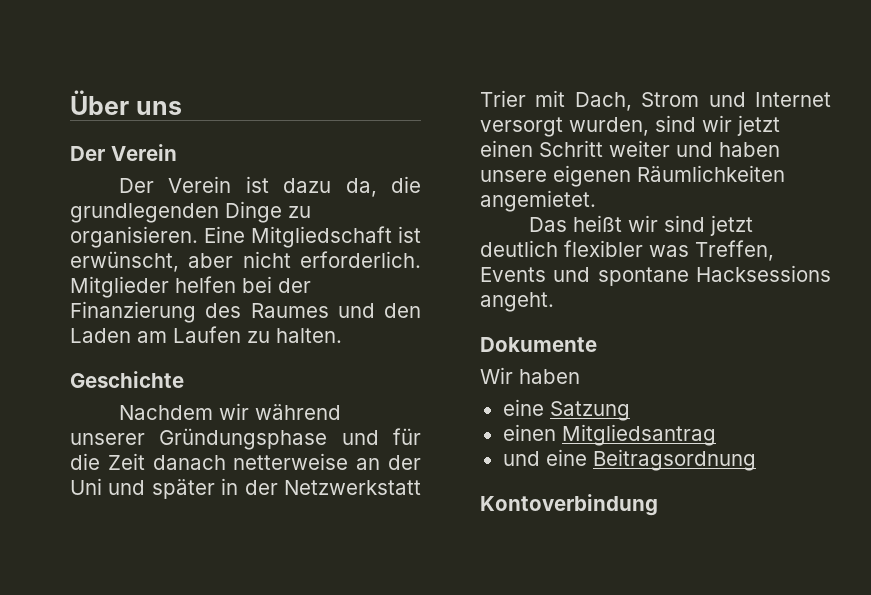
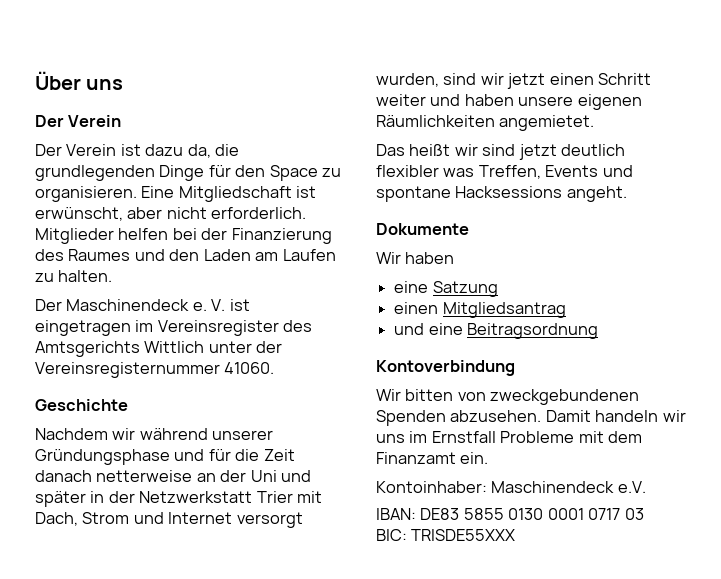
(282, 212) none -> [208,165,318,181] für den Space
(342, 335) none -> [35,299,250,311] [35,320,313,336] [35,341,283,357] [35,362,275,378] // Der Maschinendeck e. V. ist eingetragen im Vereinsregister des Amtsgerichts Wittlich unter der Vereinsregisternummer 41060.
(658, 505) none -> [376,389,640,405] [376,410,686,426] [376,431,643,443] [376,452,489,464] [376,481,646,493] [376,508,644,520] [376,529,516,541] // Wir bitten von zweckgebundenen Spenden abzusehen. Damit handeln wir uns im Ernstfall Probleme mit dem Finanzamt ein. // Kontoinhaber: Maschinendeck e.V. // IBAN: DE83 5855 0130 0001 0717 03 // BIC: TRISDE55XXX

